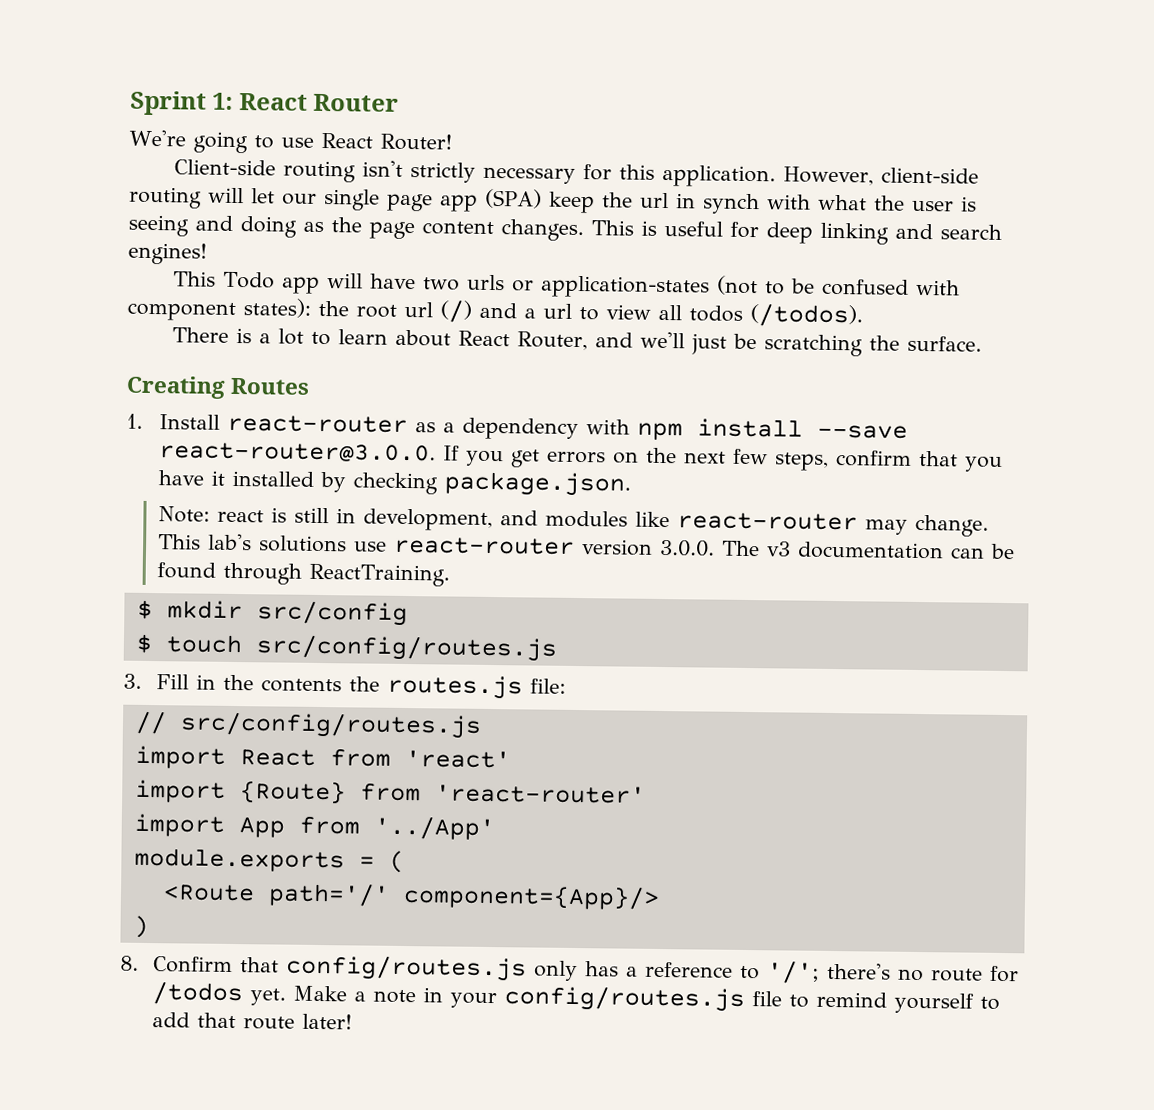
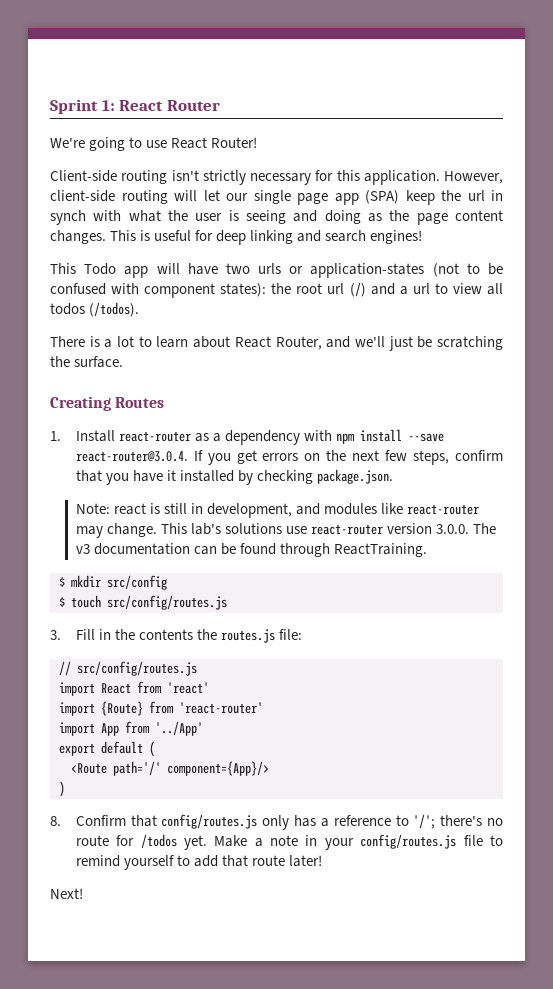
[158,442,436,463] react-router@3.0.0. -> [75,451,188,462] react-router@3.0.4.
[133,847,375,873] module.exports = -> [59,741,143,756] export default
(352, 1021) none -> [50,888,83,899] // Next!

